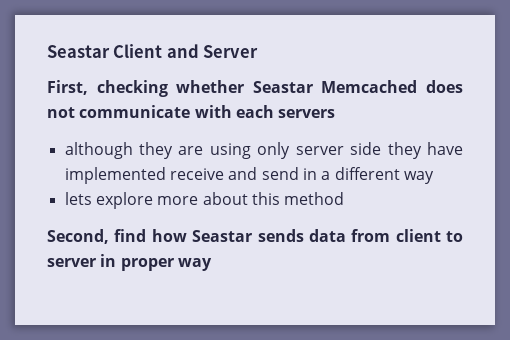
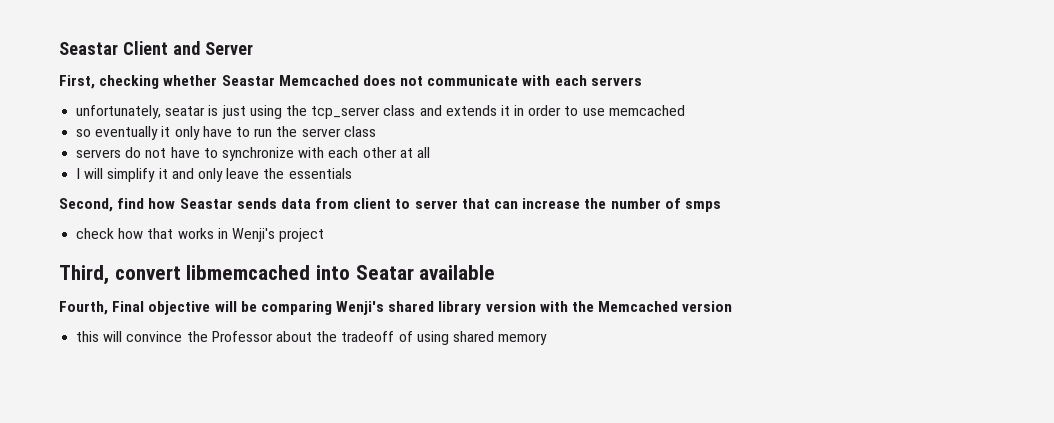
[64,142,464,159] [64,167,434,184] [64,192,345,209] although they are using only server side they have implemented receive and send in a different way // lets explore more about this method -> [76,105,685,119] [76,126,376,140] [76,147,430,161] [76,168,352,182] unfortunately, seatar is just using the tcp_server class and extends it in order to use memcached // so eventually it only have to run the server class // servers do not have to synchronize with each other at all // I will simplify it and only leave the essentials
[100,254,212,271] in proper way -> [461,198,721,212] [76,228,325,242] [59,265,496,285] [59,301,733,315] [76,331,548,345] that can increase the number of smps // check how that works in Wenji's project // Third, convert libmemcached into Seatar available // Fourth, Final objective will be comparing Wenji's shared library version with the Memcached version // this will convince the Professor about the tradeoff of using shared memory

